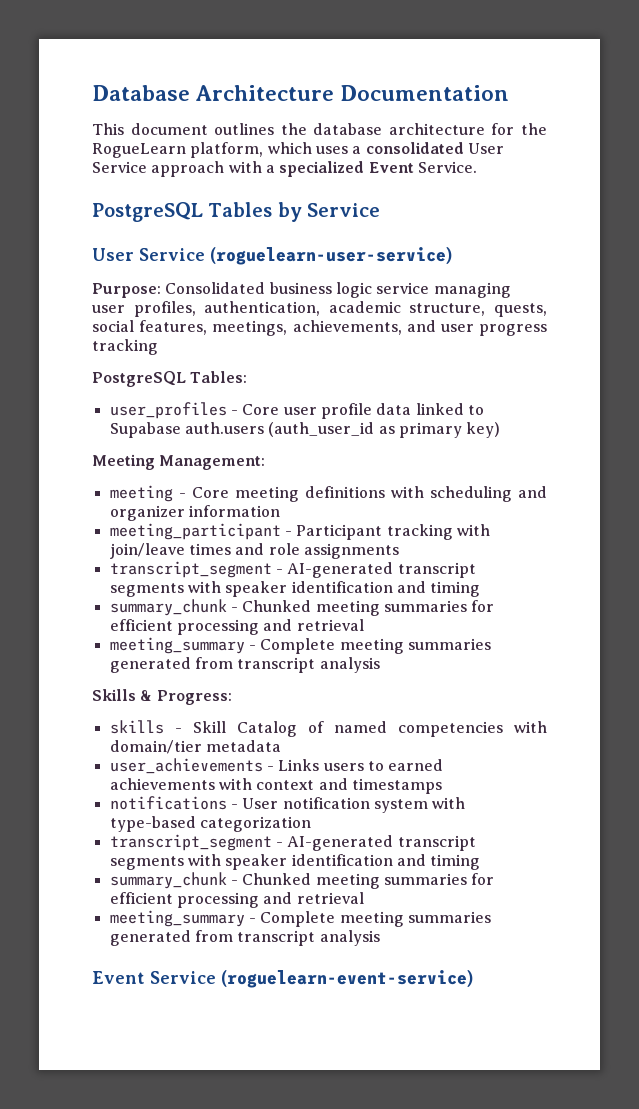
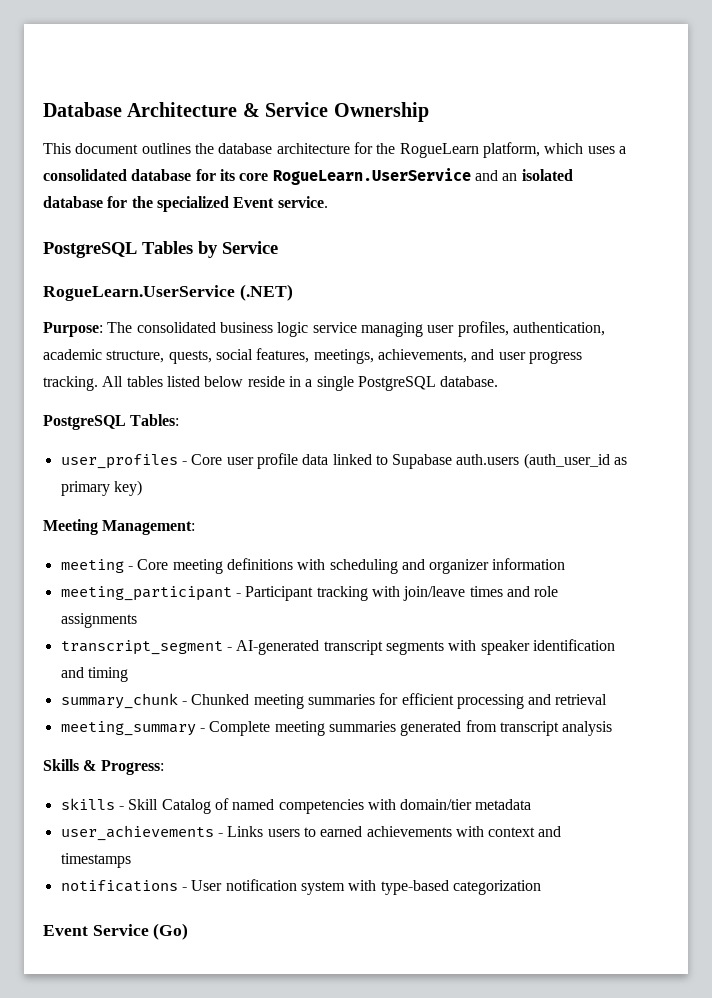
[340,85,510,101] Documentation -> [242,102,429,122] & Service Ownership
[467,143,504,154] [92,161,275,177] User Service approach with a -> [131,168,573,185] [43,196,153,208] database for its core RogueLearn.UserService and an isolated database for the
[417,161,477,173] Service. -> [277,196,328,208] service.
[92,247,452,265] User Service (roguelearn-user-service) -> [43,284,293,301] RogueLearn.UserService (.NET)
[165,282,266,294] Consolidated -> [107,322,216,333] The consolidated
[92,339,158,355] tracking -> [43,376,499,391] tracking. All tables listed below reside in a single PostgreSQL database.
[109,834,476,851] [109,854,481,870] [109,872,495,889] [109,892,364,908] [109,910,491,927] [109,930,380,946] // transcript_segment - AI-generated transcript segments with speaker identification and timing // summary_chunk - Chunked meeting summaries for efficient processing and retrieval // meeting_summary - Complete meeting summaries generated from transcript analysis -> (541, 887) none
[221,970,473,988] (roguelearn-event-service) -> [153,923,189,940] (Go)

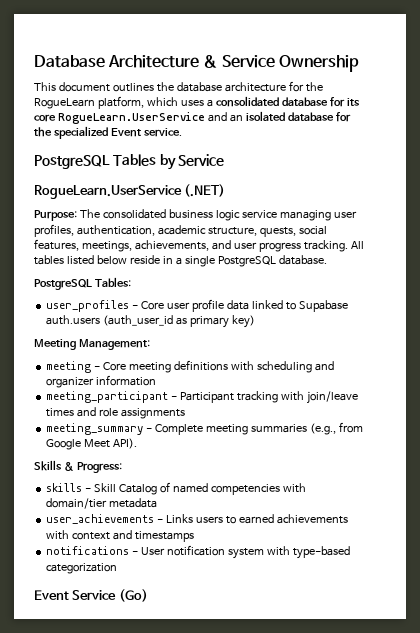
[60,639,615,655] [60,667,128,682] [60,693,608,709] // transcript_segment - AI-generated transcript segments with speaker identification and timing // summary_chunk - Chunked meeting summaries for efficient processing and retrieval -> (186, 413) none
[400,720,613,736] generated from transcript analysis -> [309,422,363,435] [46,438,138,450] (e.g., from Google Meet API).

